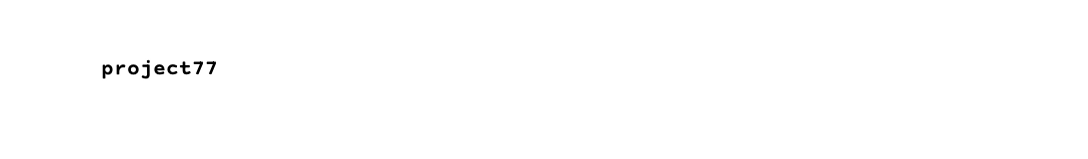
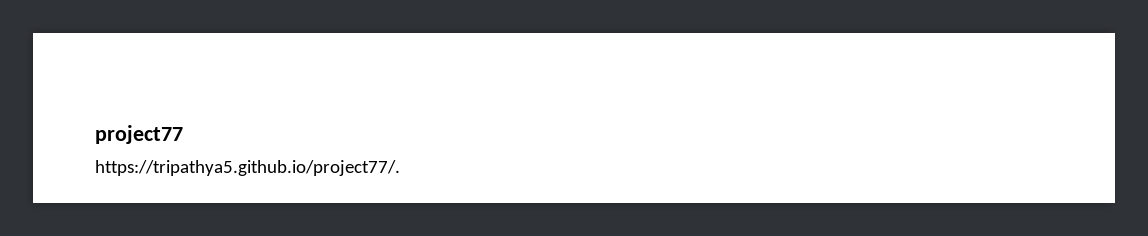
(218, 69) none -> [95,160,400,176] // https://tripathya5.github.io/project77/.

